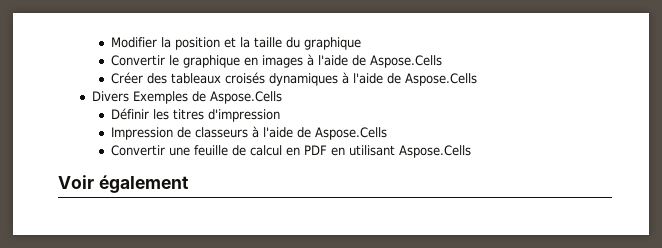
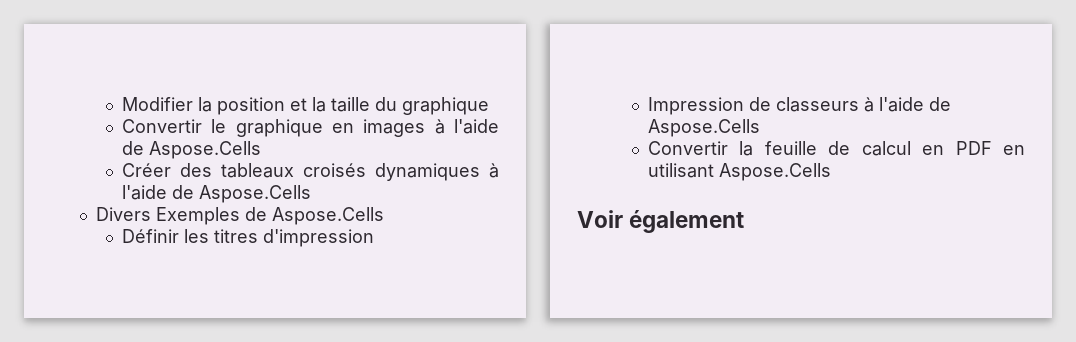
[168,147,190,156] une -> [739,141,754,156] la

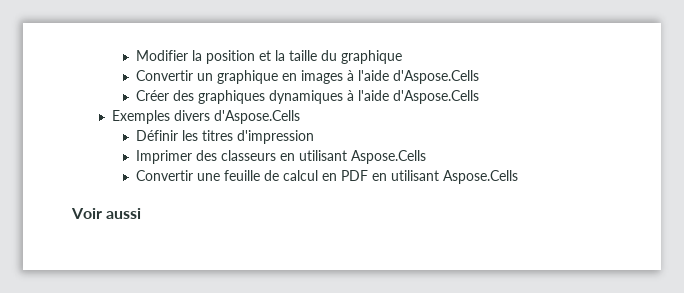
[211,119,227,133] le -> [196,73,213,81] un
[121,141,261,159] de Aspose.Cells -> [392,70,479,84] d'Aspose.Cells
[220,163,366,178] tableaux croisés -> [197,90,265,104] graphiques
[171,185,311,203] [96,207,385,225] [121,229,374,247] [647,97,951,115] de Aspose.Cells // Divers Exemples de Aspose.Cells // Définir les titres d'impression // Impression de classeurs à l'aide de -> [392,90,479,104] [111,110,300,124] [135,130,314,144] [135,150,347,164] d'Aspose.Cells // Exemples divers d'Aspose.Cells // Définir les titres d'impression // Imprimer des classeurs en utilisant
[739,141,754,156] la -> [196,173,220,181] une
[629,210,745,233] également -> [106,208,142,219] aussi

